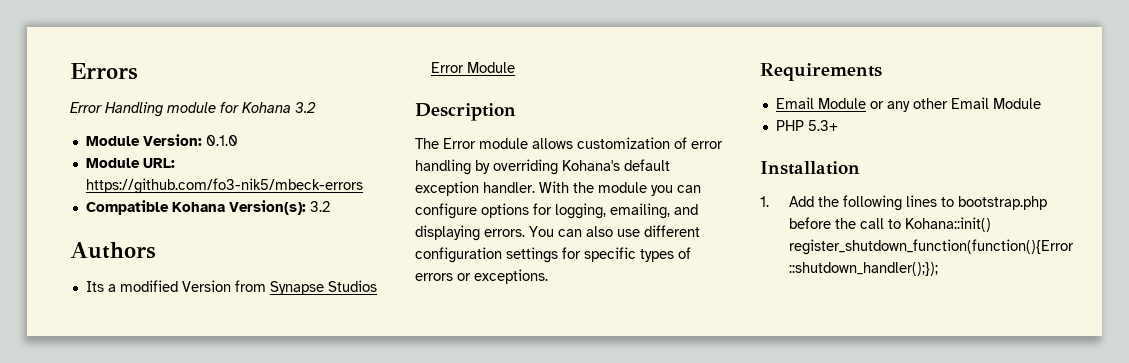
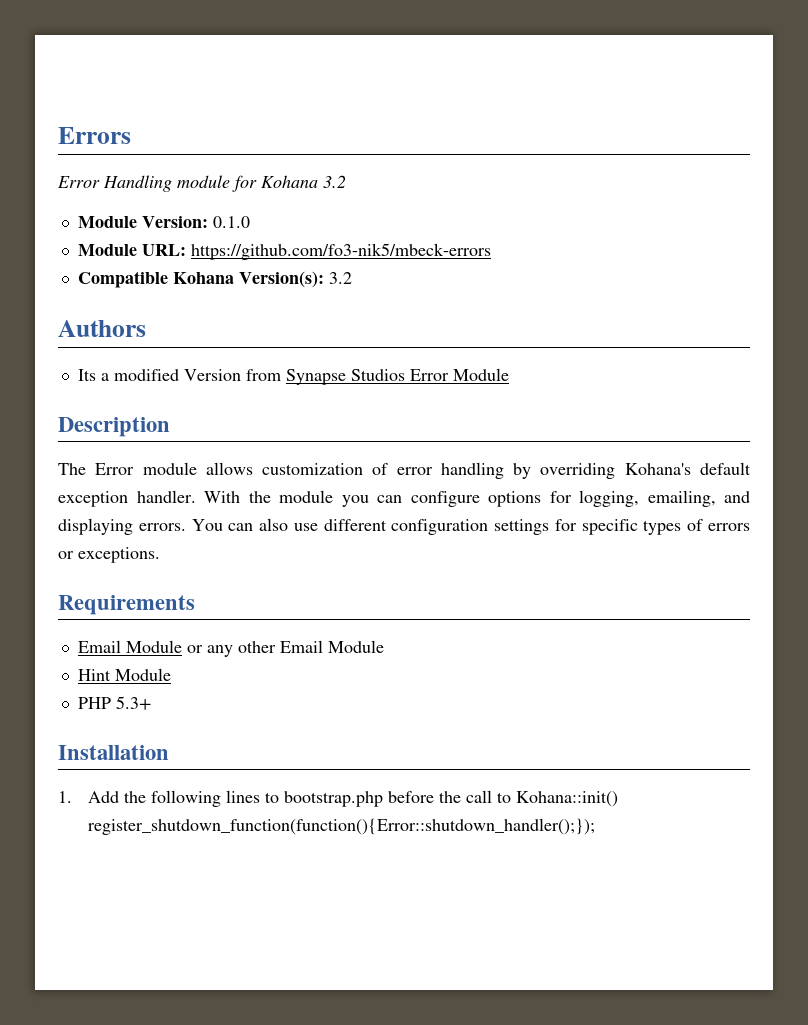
(1041, 103) none -> [77,668,171,681] // Hint Module

